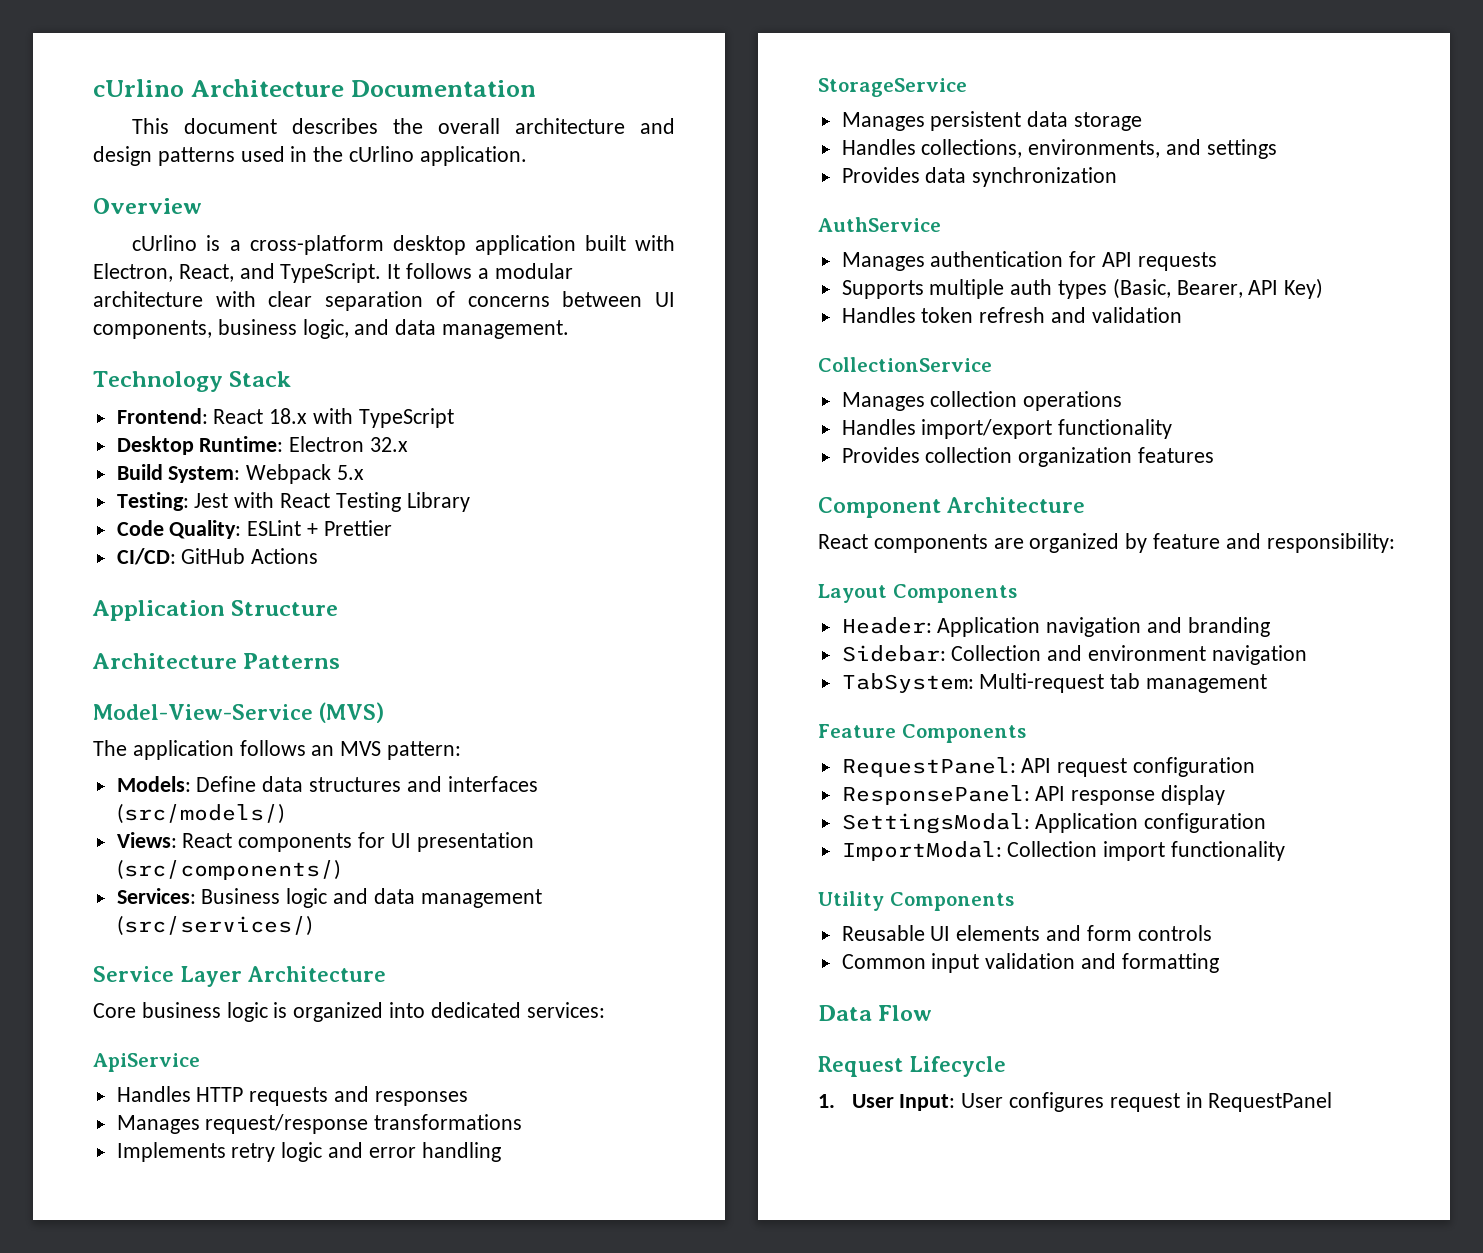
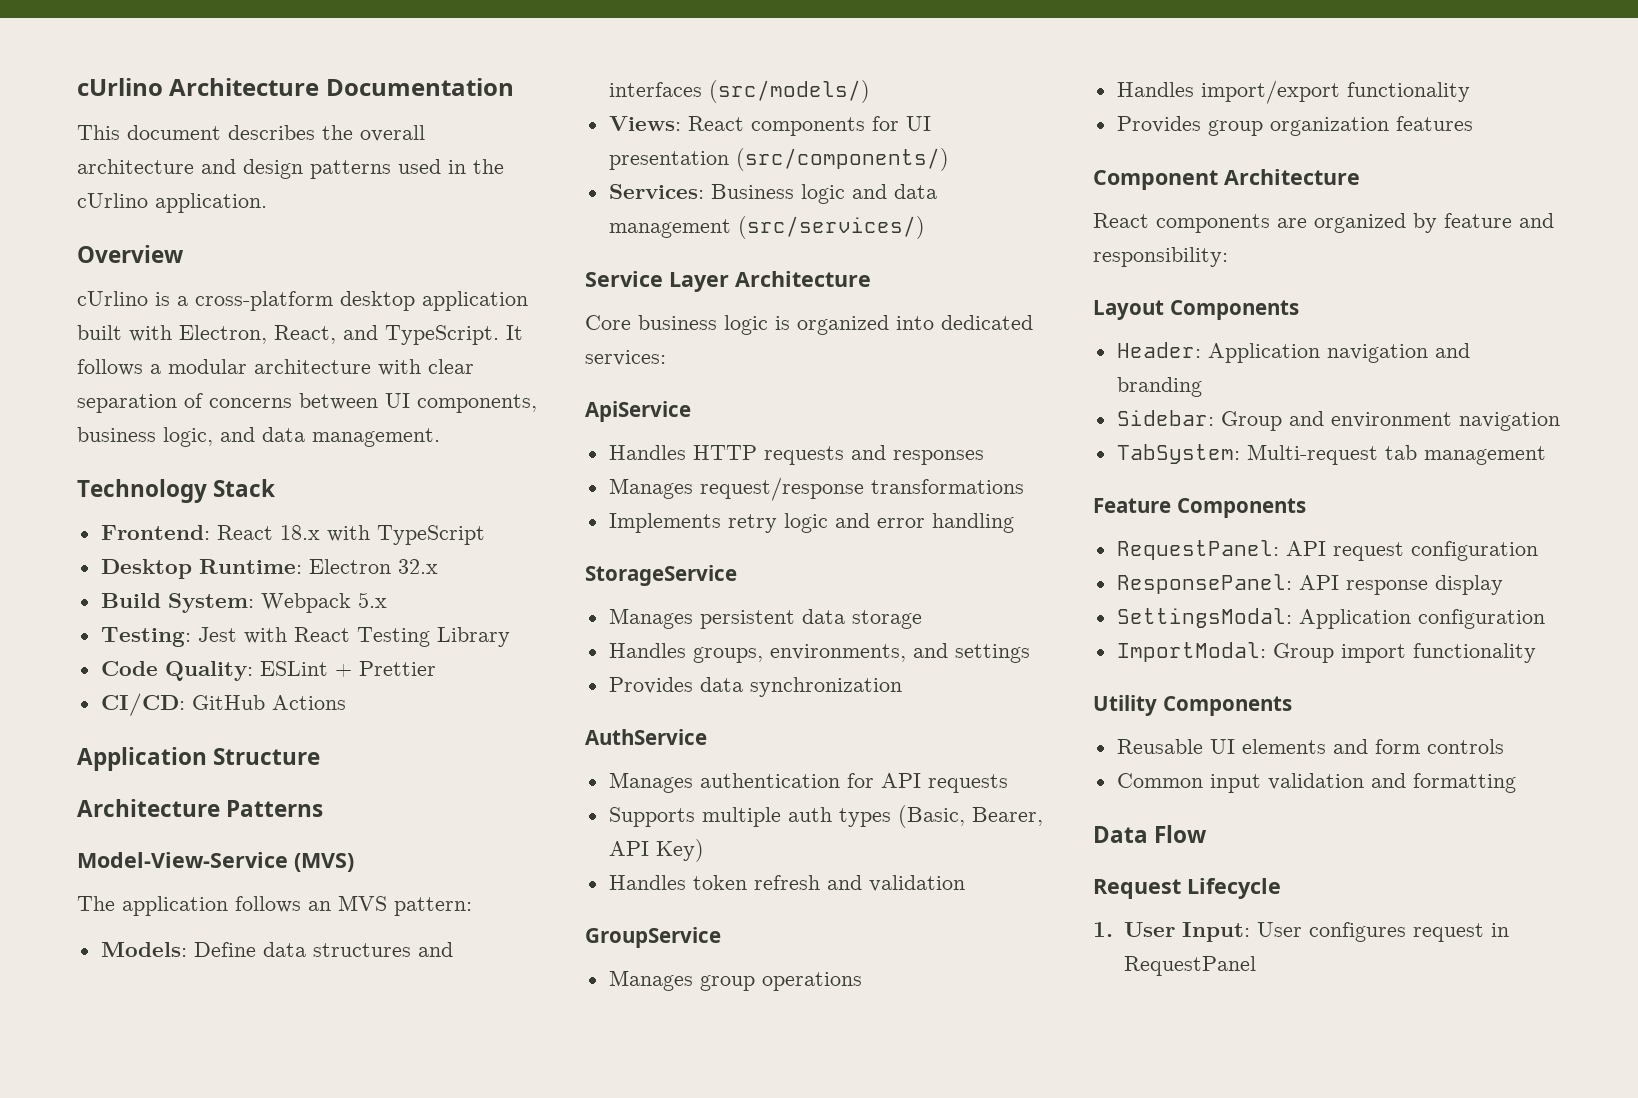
[921,139,1023,158] collections, -> [692,647,763,663] groups,
[818,357,992,372] [841,391,1018,411] CollectionService // Manages collection -> [585,927,721,948] [608,970,755,991] GroupService // Manages group
[925,447,1013,463] collection -> [1207,120,1263,136] group
[951,645,1042,661] Collection -> [1220,411,1282,431] Group
[1007,841,1098,857] Collection -> [1272,643,1334,663] Group

